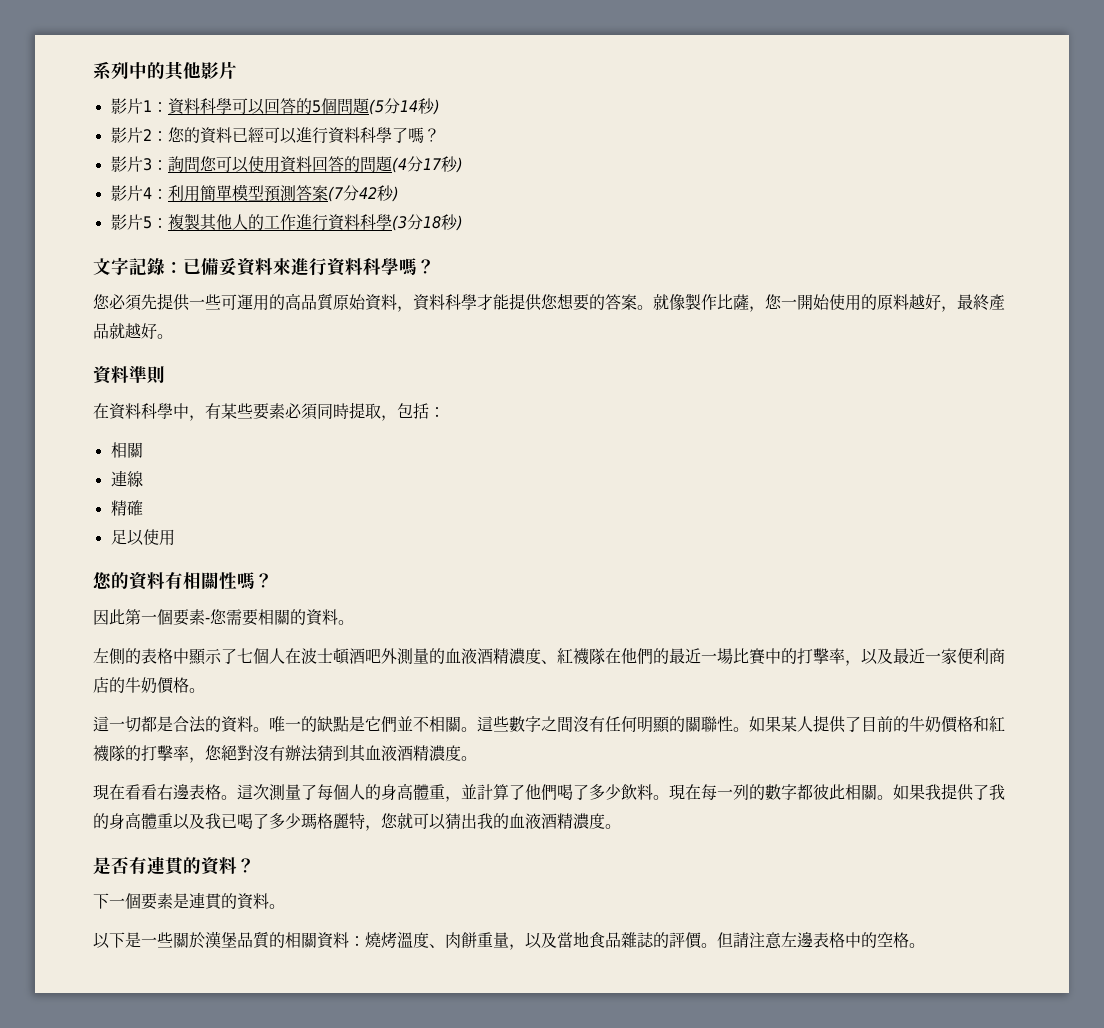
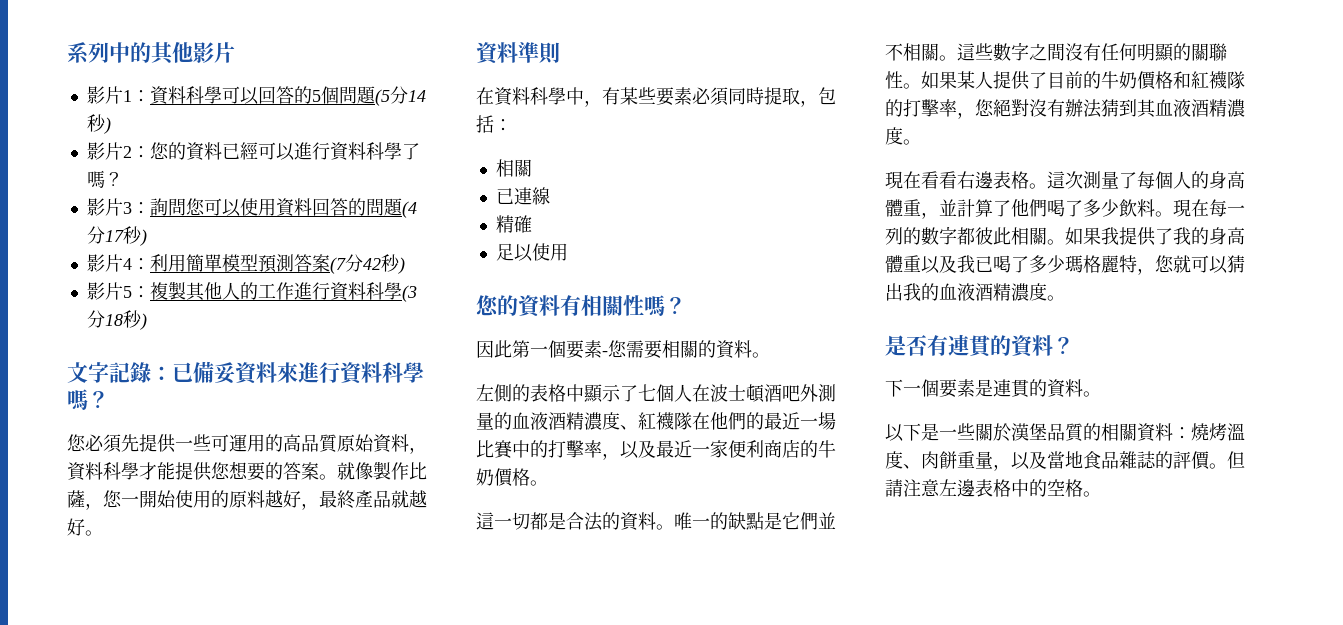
(143, 450) none -> [495,188,514,204] 已

